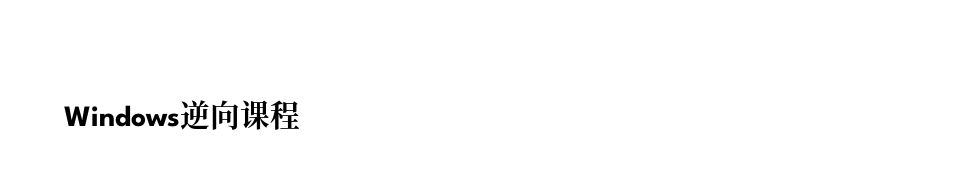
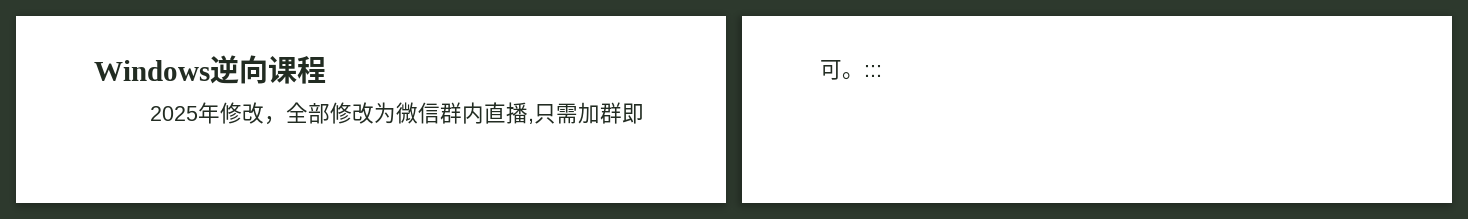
(300, 115) none -> [149,102,644,125] [820,60,882,80] // 2025年修改，全部修改为微信群内直播,只需加群即可。:::

